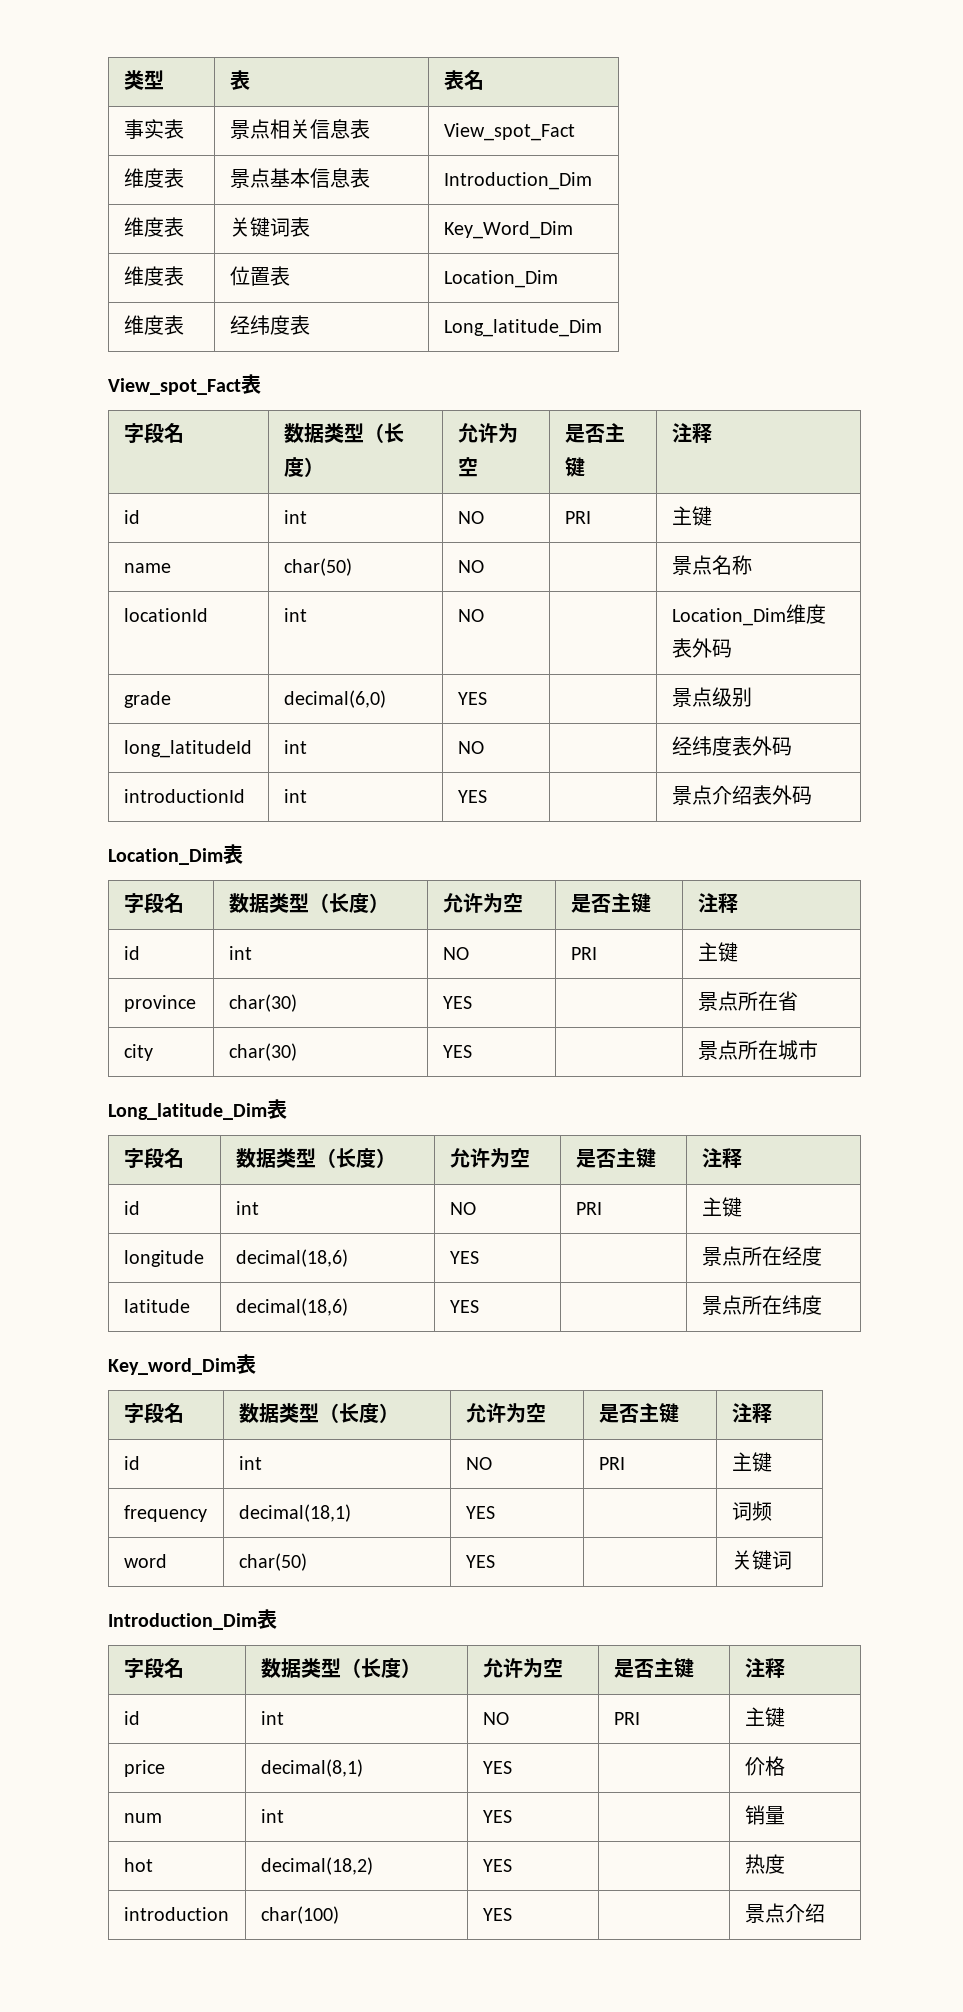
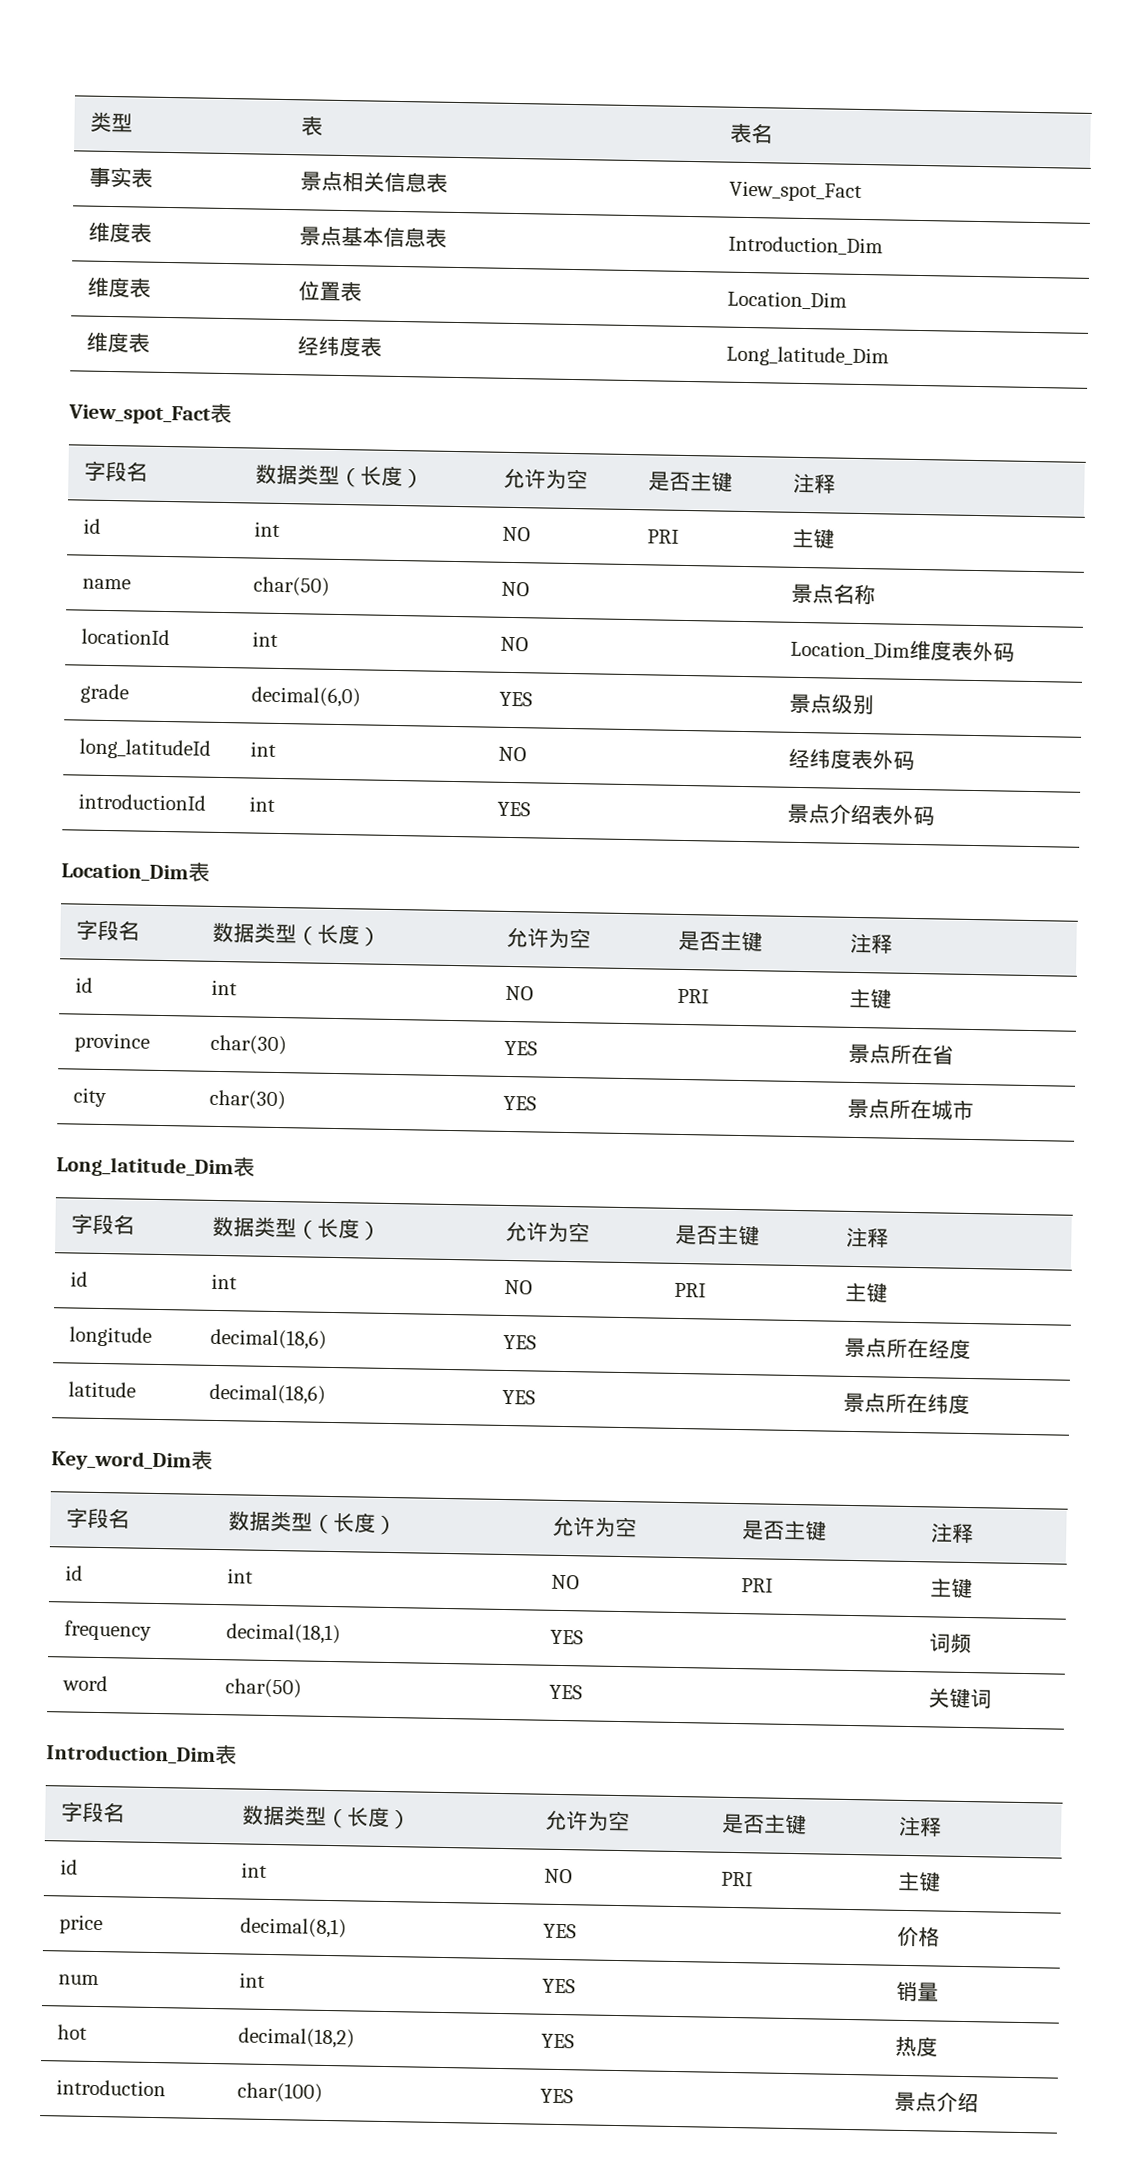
[123,217,184,237] [229,217,310,237] [443,221,573,239] // 维度表 | 关键词表 | Key_Word_Dim -> (883, 245) none

